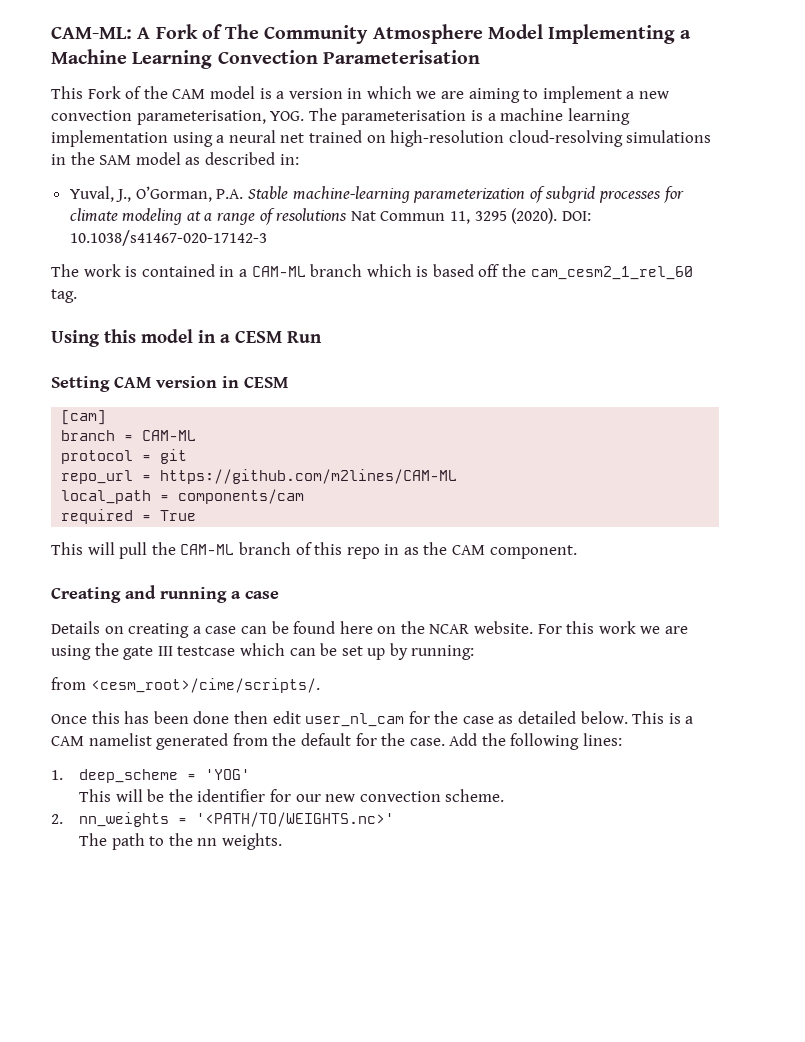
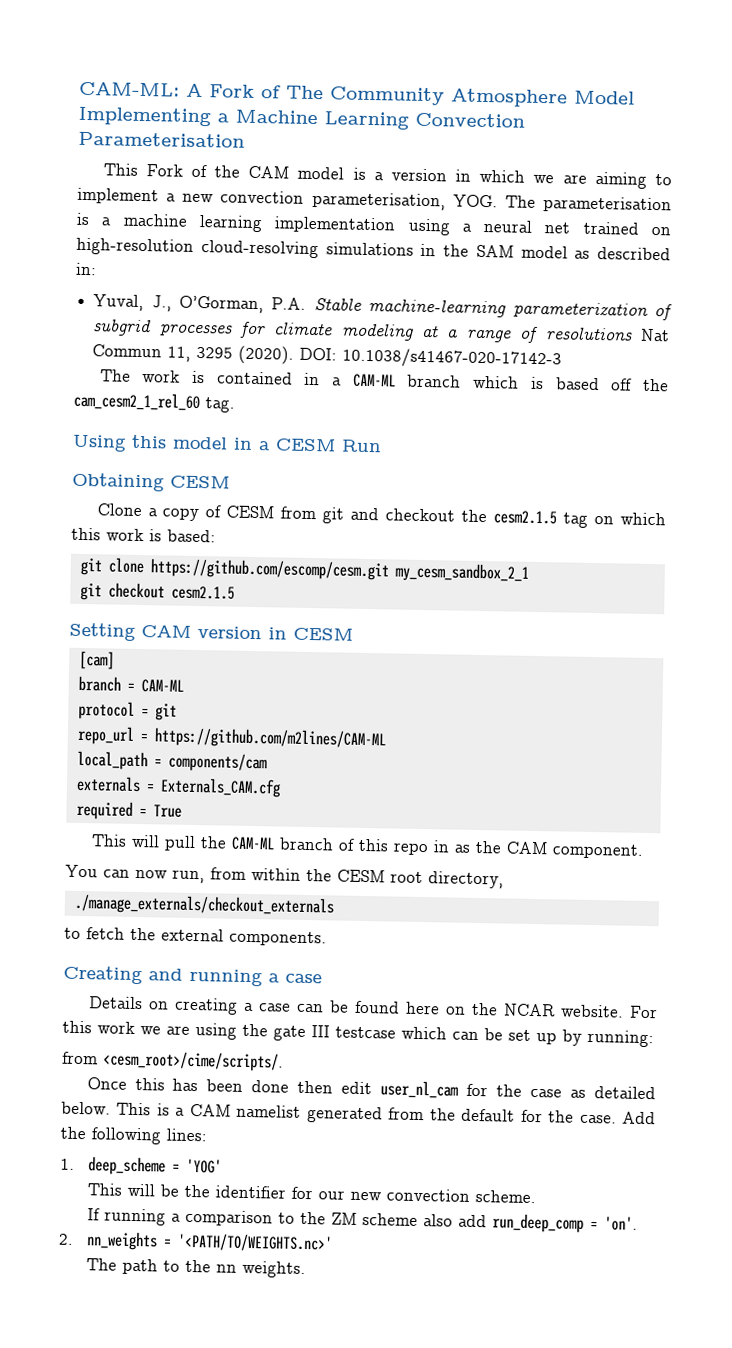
(322, 337) none -> [72,472,230,492] [96,503,666,528] [71,527,216,543] [79,557,529,583] [79,582,235,601] // Obtaining CESM // Clone a copy of CESM from git and checkout the cesm2.1.5 tag on which this work is based: // git clone https://github.com/escomp/cesm.git my_cesm_sandbox_2_1 // git checkout cesm2.1.5
(305, 496) none -> [75,775,281,798] // externals = Externals_CAM.cfg
(577, 552) none -> [65,864,504,889] [73,893,335,917] [64,927,327,947] // You can now run, from within the CESM root directory, // ./manage_externals/checkout_externals // to fetch the external components.
(505, 795) none -> [87,1208,639,1233] // If running a comparison to the ZM scheme also add run_deep_comp = 'on'.

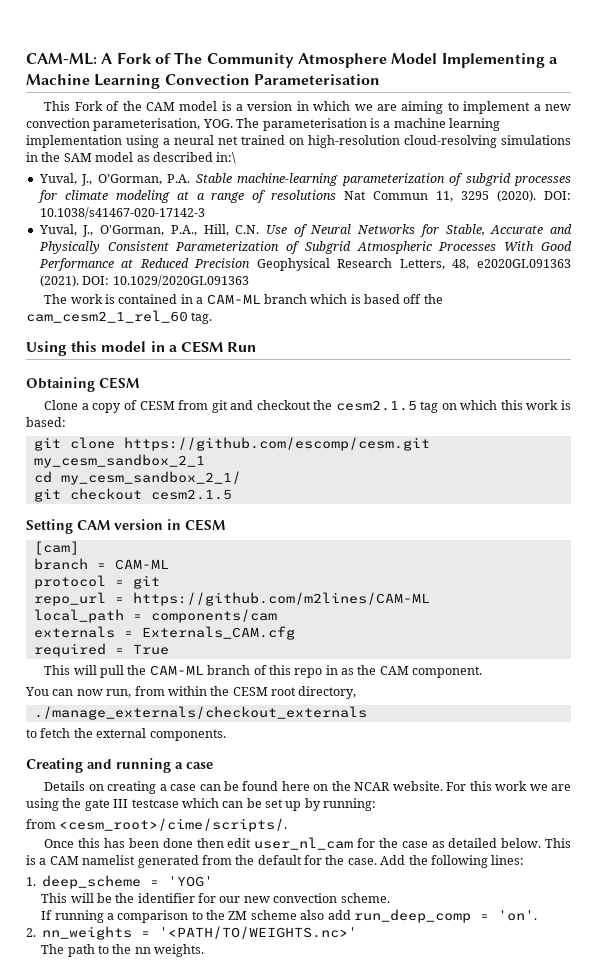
[75,262,97,276] in: -> [216,152,237,164] in:\
(563, 358) none -> [38,224,572,237] [38,241,572,254] [38,258,571,271] [39,275,249,287] // Yuval, J., O'Gorman, P.A., Hill, C.N. Use of Neural Networks for Stable, Accurate and Physically Consistent Parameterization of Subgrid Atmospheric Processes With Good Performance at Reduced Precision Geophysical Research Letters, 48, e2020GL091363 (2021). DOI: 10.1029/2020GL091363
(529, 572) none -> [33,471,241,485] // cd my_cesm_sandbox_2_1/

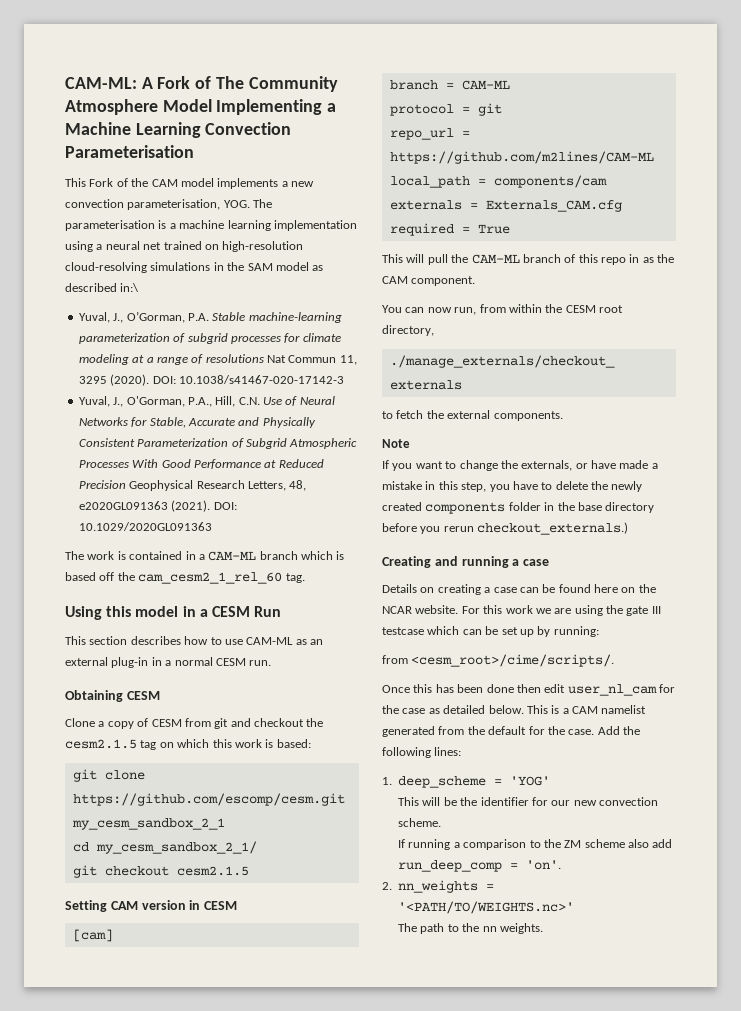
[221,101,531,114] is a version in which we are aiming to implement -> [217,178,279,189] implements
(257, 347) none -> [65,636,323,645] [65,657,272,668] // This section describes how to use CAM-ML as an external plug-in in a normal CESM run.
(226, 735) none -> [382,439,410,448] [382,460,658,471] [382,481,643,492] [382,502,655,514] [382,522,629,535] // Note // If you want to change the externals, or have made a mistake in this step, you have to delete the newly created components folder in the base directory before you rerun checkout_externals.)

